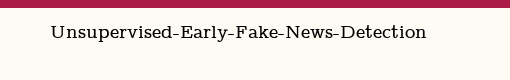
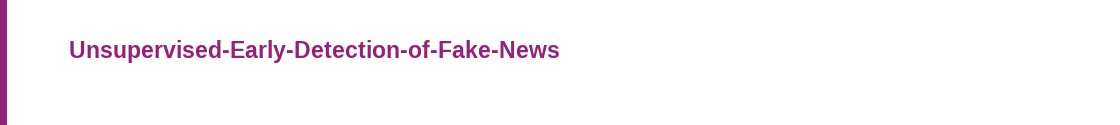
[50,25,427,42] Unsupervised-Early-Fake-News-Detection -> [69,40,560,63] Unsupervised-Early-Detection-of-Fake-News

